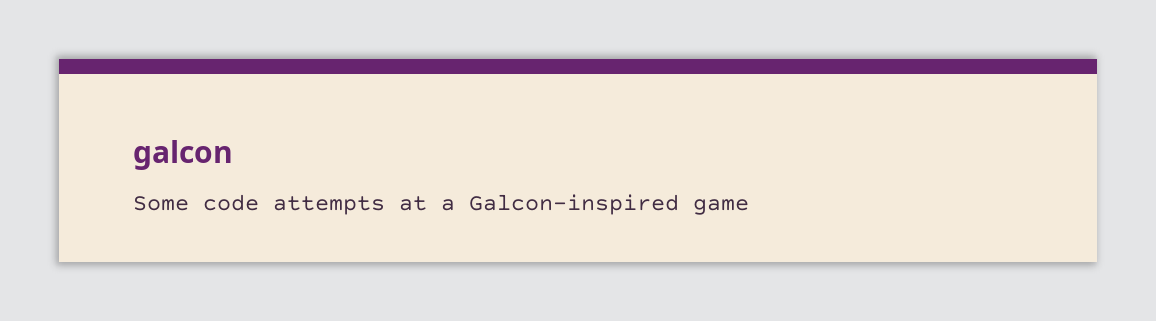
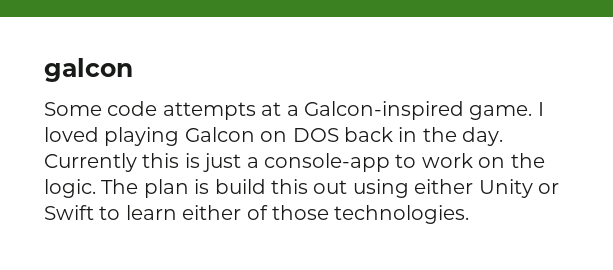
[693,199,749,215] game -> [469,102,544,120] [44,127,504,146] [44,153,545,172] [44,179,559,198] [44,205,470,224] game. I loved playing Galcon on DOS back in the day. Currently this is just a console-app to work on the logic. The plan is build this out using either Unity or Swift to learn either of those technologies.

